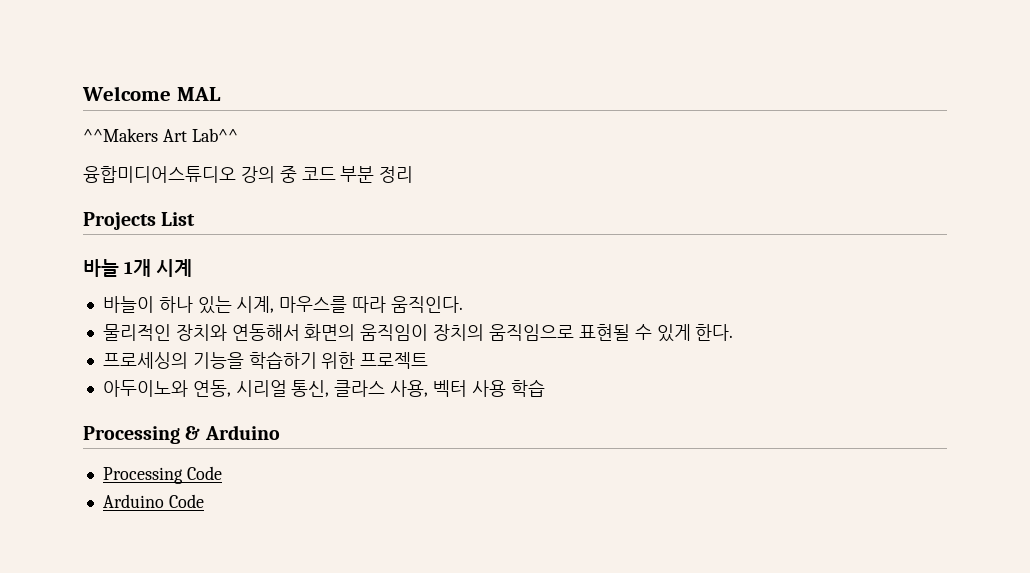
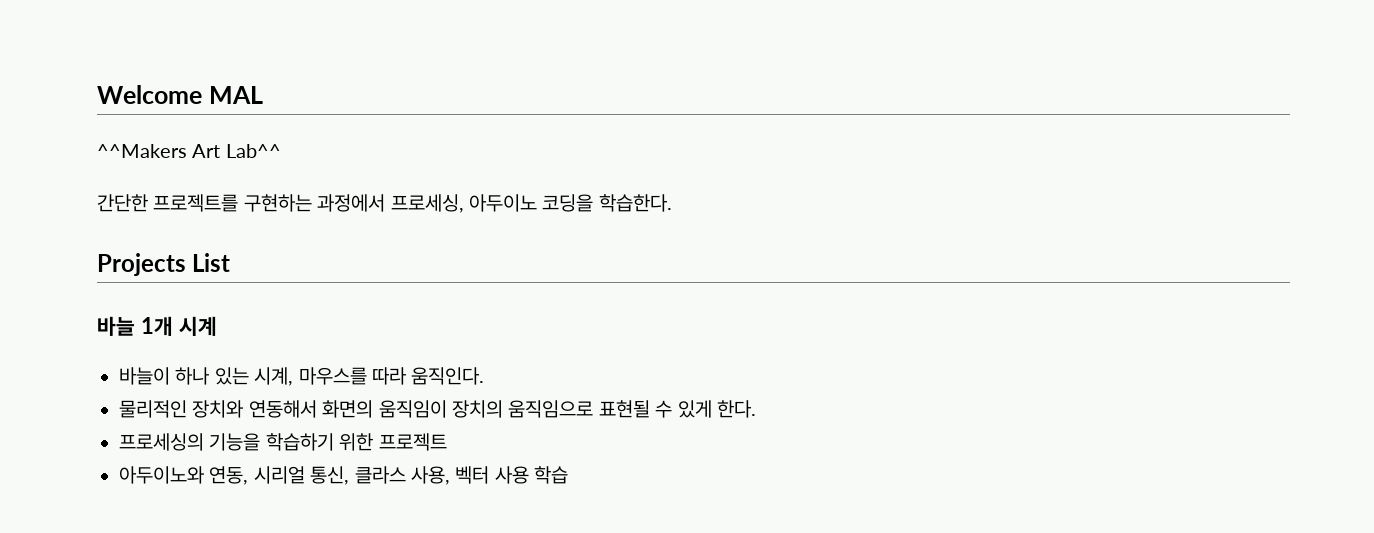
[83,166,414,183] 융합미디어스튜디오 강의 중 코드 부분 정리 -> [97,194,672,213] 간단한 프로젝트를 구현하는 과정에서 프로세싱, 아두이노 코딩을 학습한다.
[83,425,280,444] [102,466,222,484] [102,494,204,508] // Processing & Arduino // Processing Code // Arduino Code -> (569, 475) none

